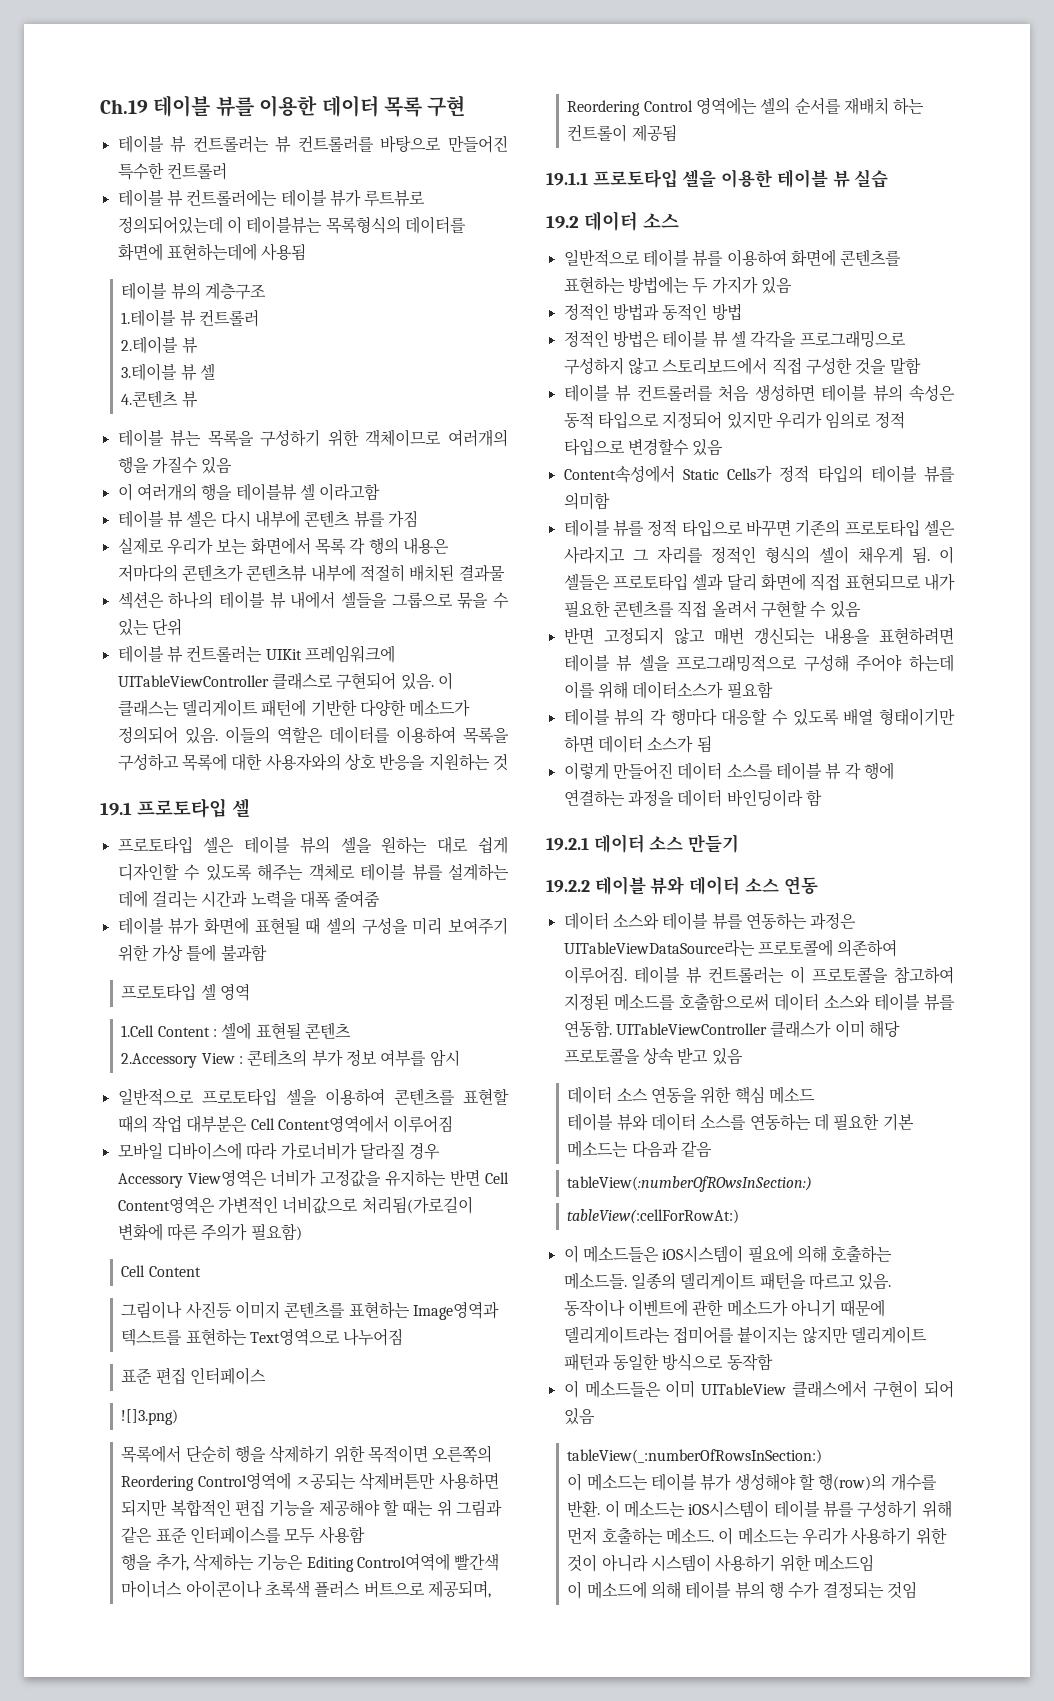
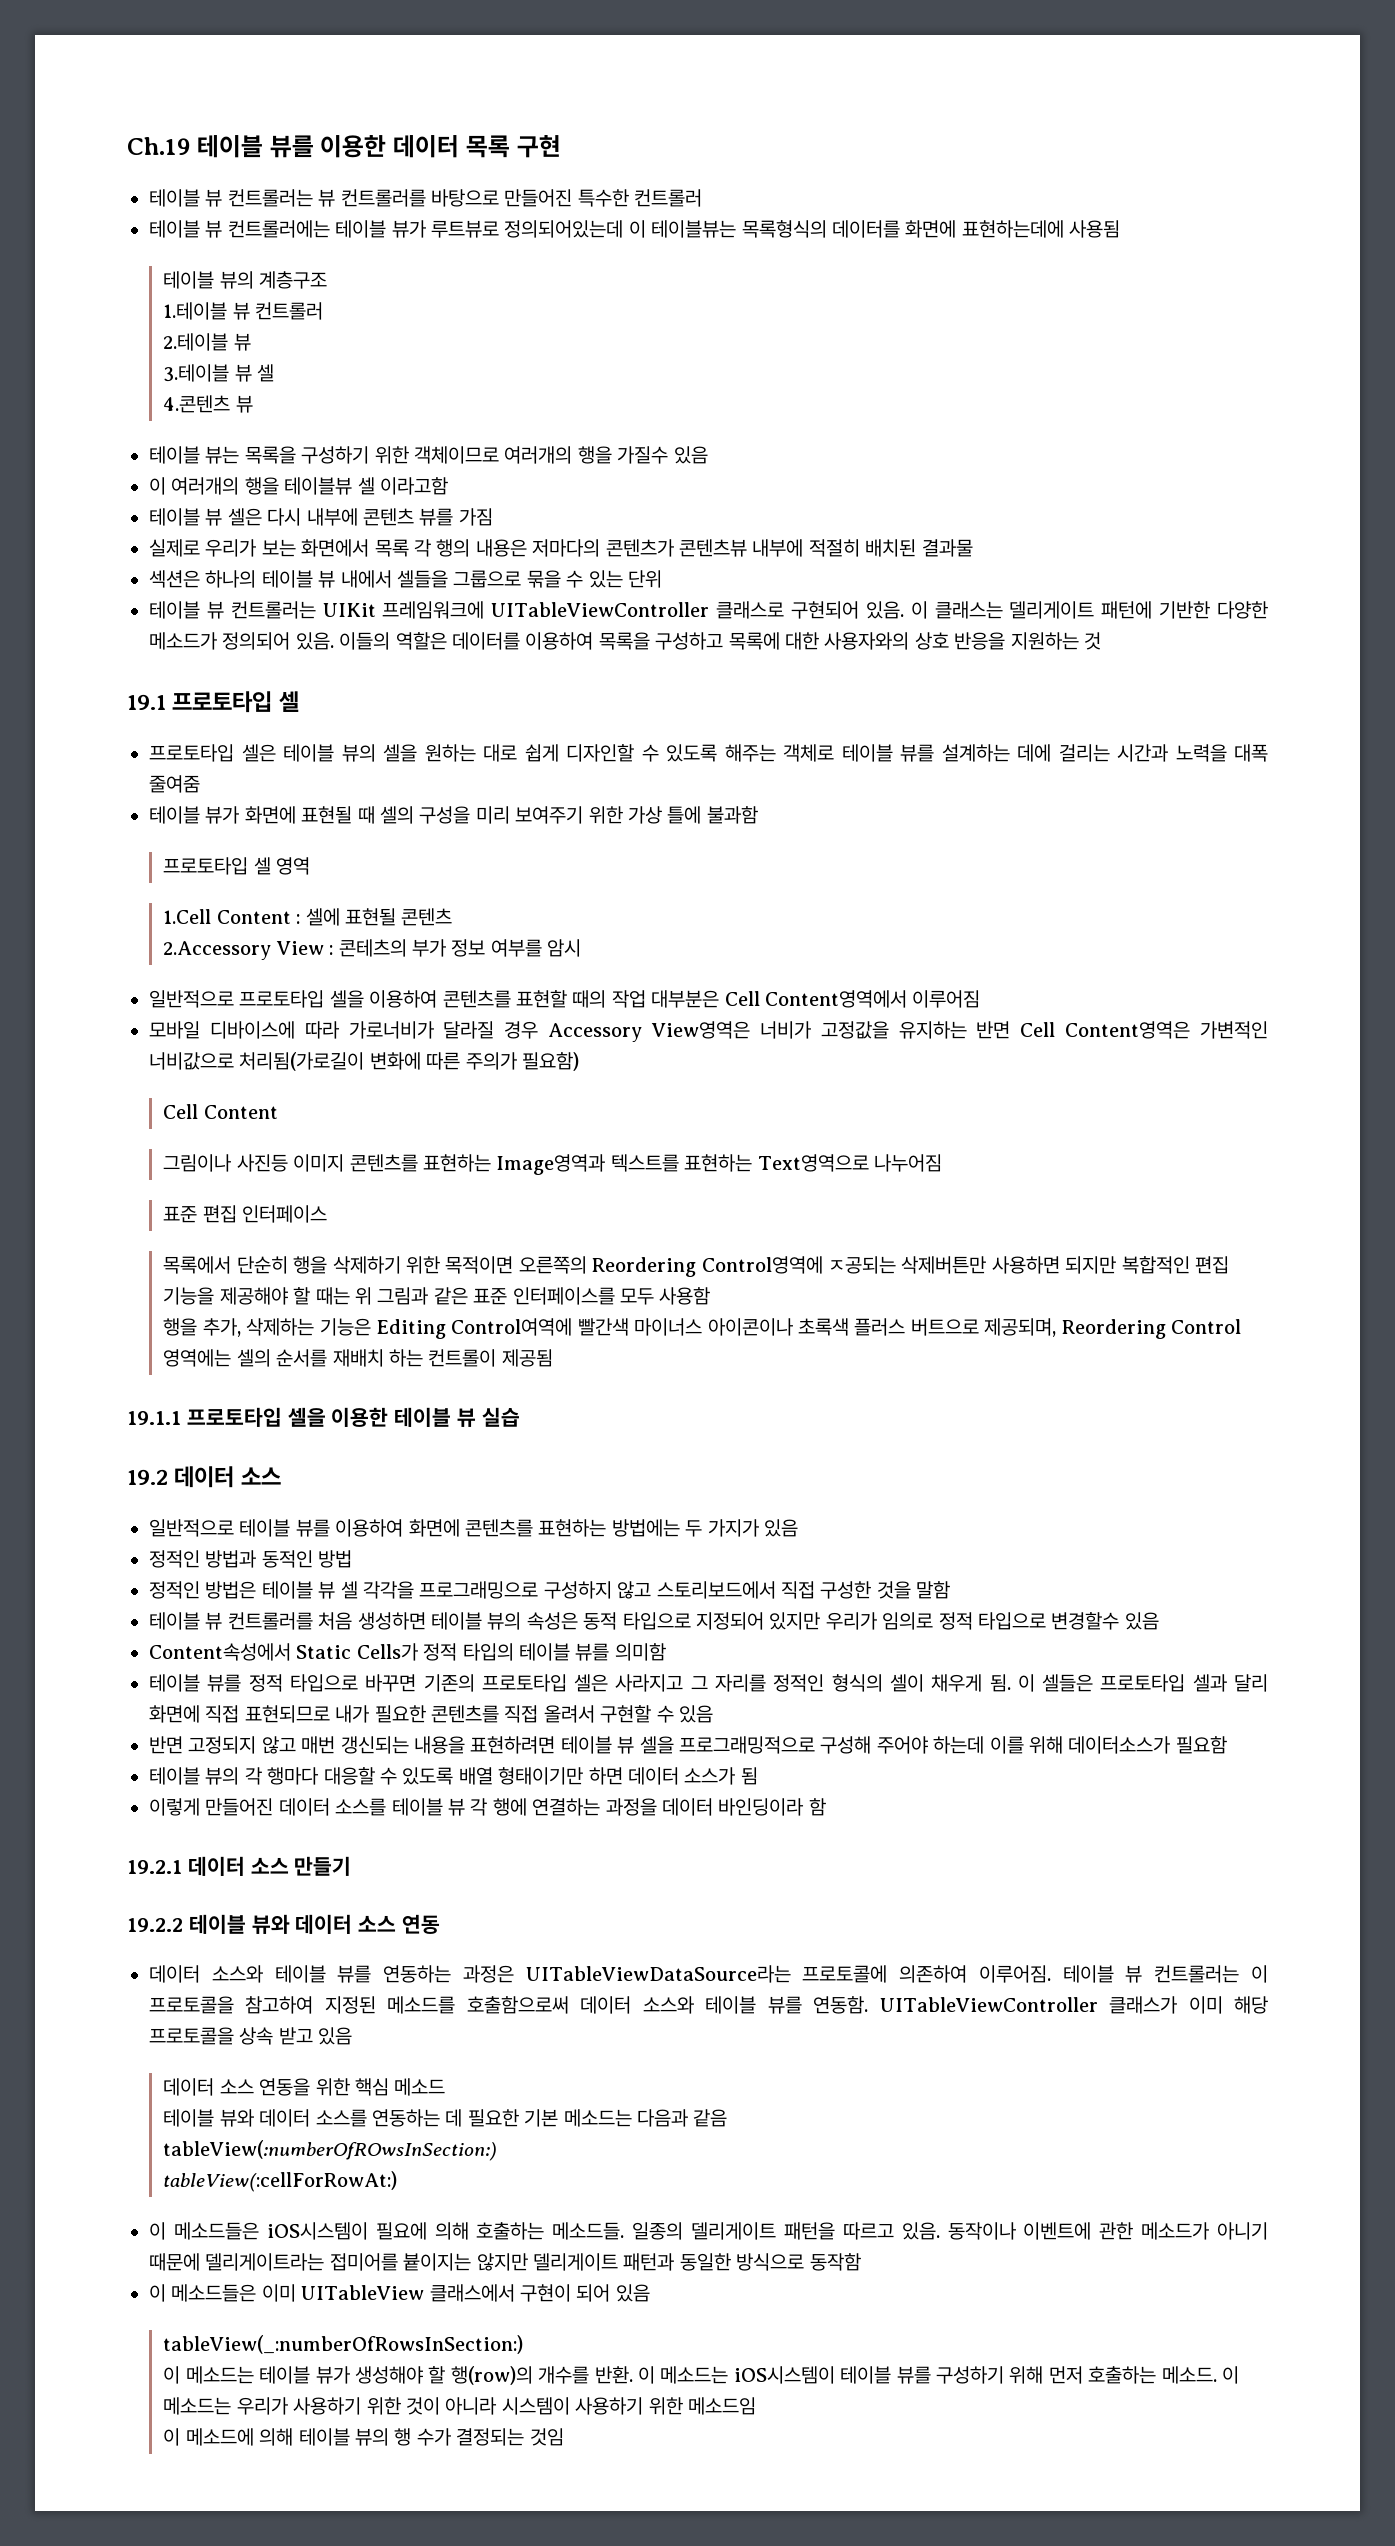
[121,1409,179,1425] // ![]3.png) -> (328, 1214) none

